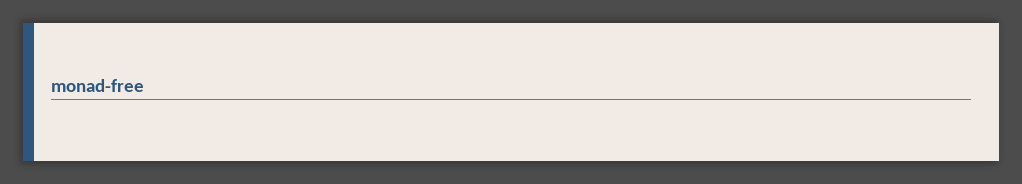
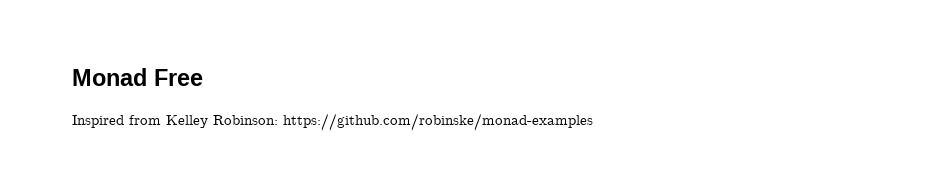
[51,79,144,92] monad-free -> [72,68,203,86] [72,113,593,131] Monad Free // Inspired from Kelley Robinson: https://github.com/robinske/monad-examples

